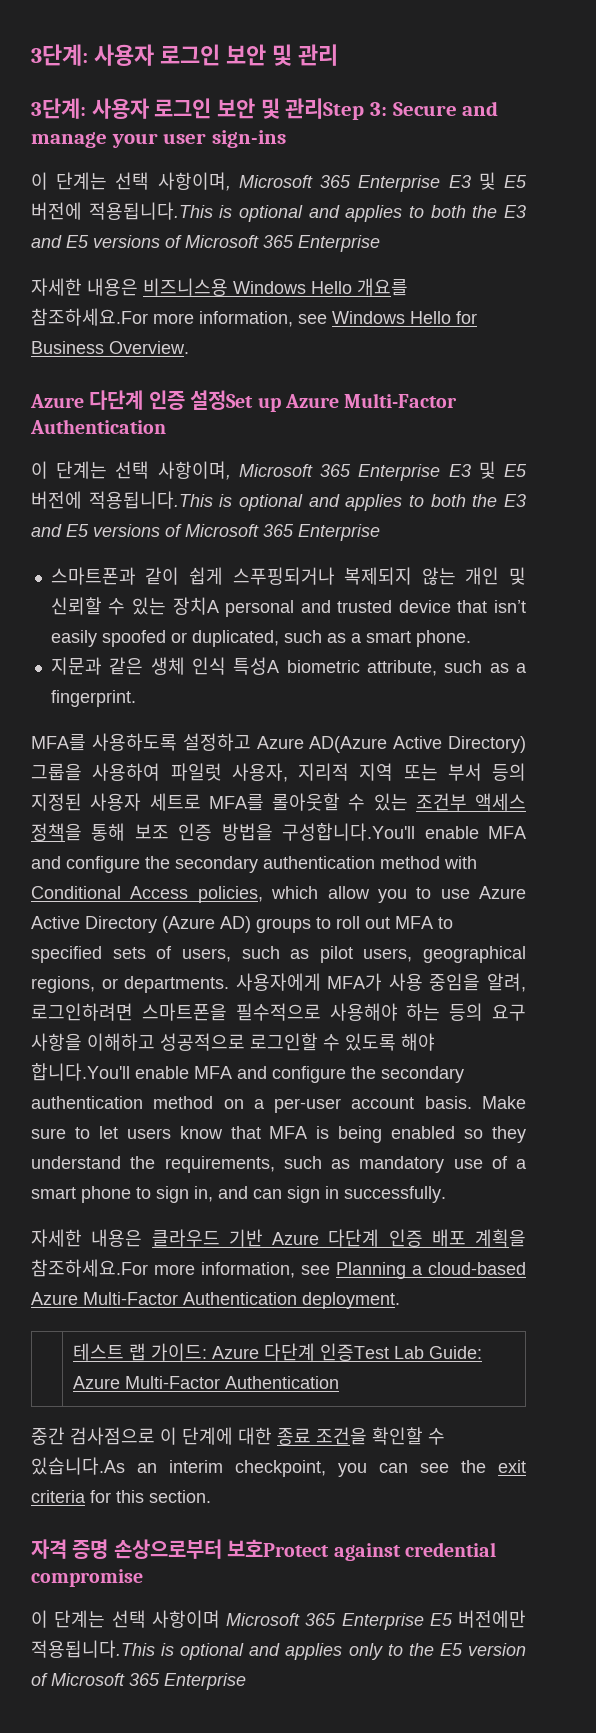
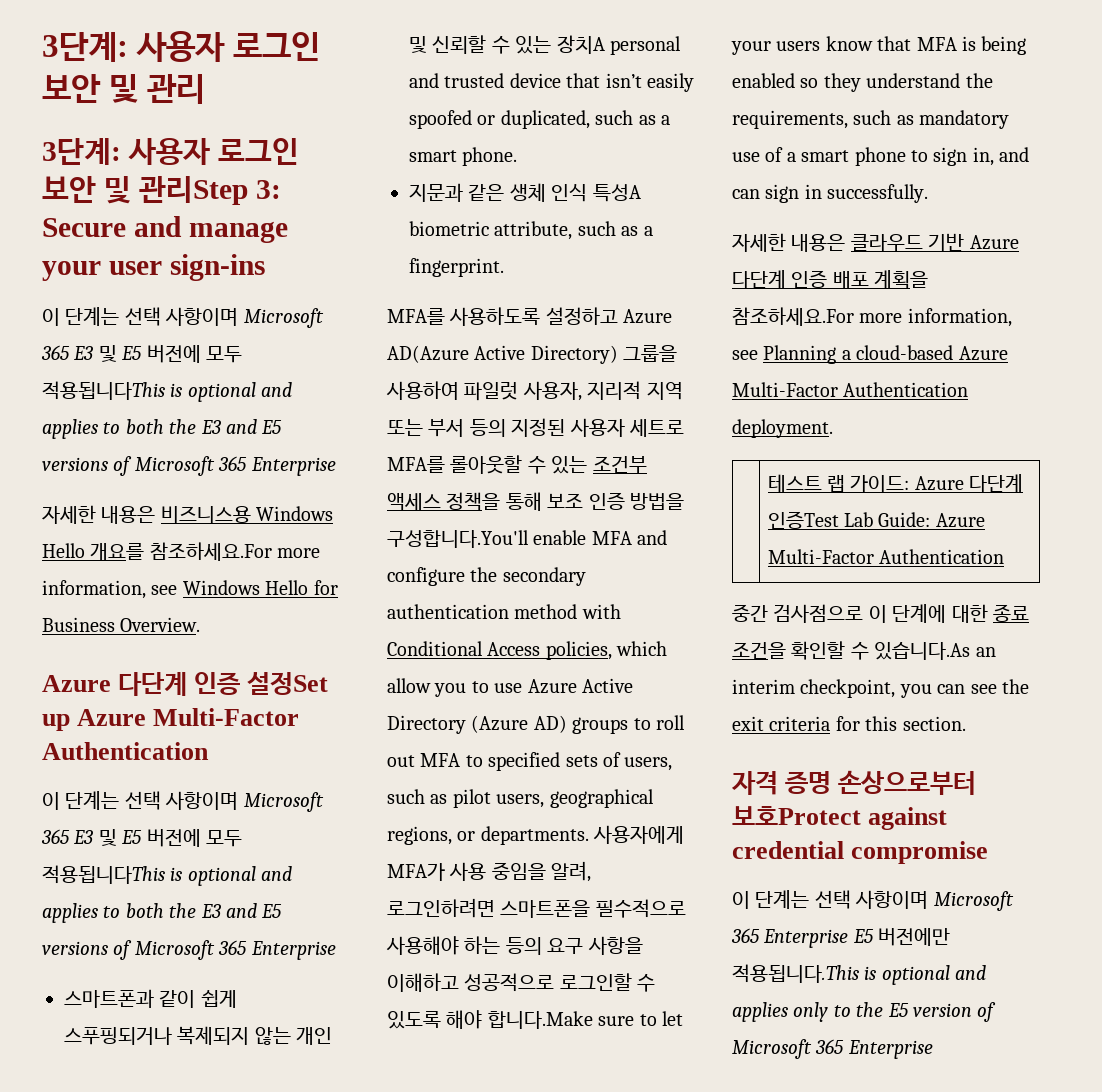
[157,172,527,192] [31,202,213,220] 사항이며, Microsoft 365 Enterprise E3 및 E5 버전에 적용됩니다.This -> [165,307,324,328] [41,345,243,363] [42,381,165,400] 사항이며 Microsoft 365 E3 및 E5 버전에 모두 적용됩니다This
[157,461,527,481] [31,491,213,509] 사항이며, Microsoft 365 Enterprise E3 및 E5 버전에 적용됩니다.This -> [165,791,324,812] [41,829,243,847] [42,865,165,884] 사항이며 Microsoft 365 E3 및 E5 버전에 모두 적용됩니다This
[31,1063,464,1083] [31,1096,526,1113] 합니다.You'll enable MFA and configure the secondary authentication method on a per-user account basis. Make -> [487,1011,593,1029] 합니다.Make
(118, 1132) none -> [731,41,771,55] your

